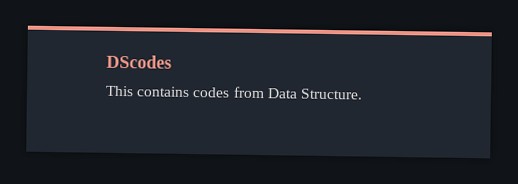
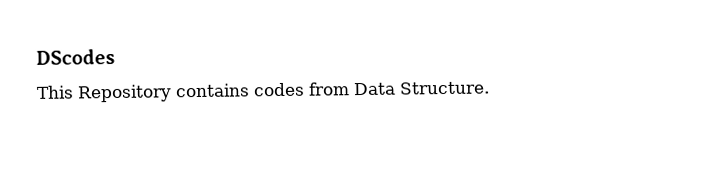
(134, 91) none -> [77,84,172,103] Repository

